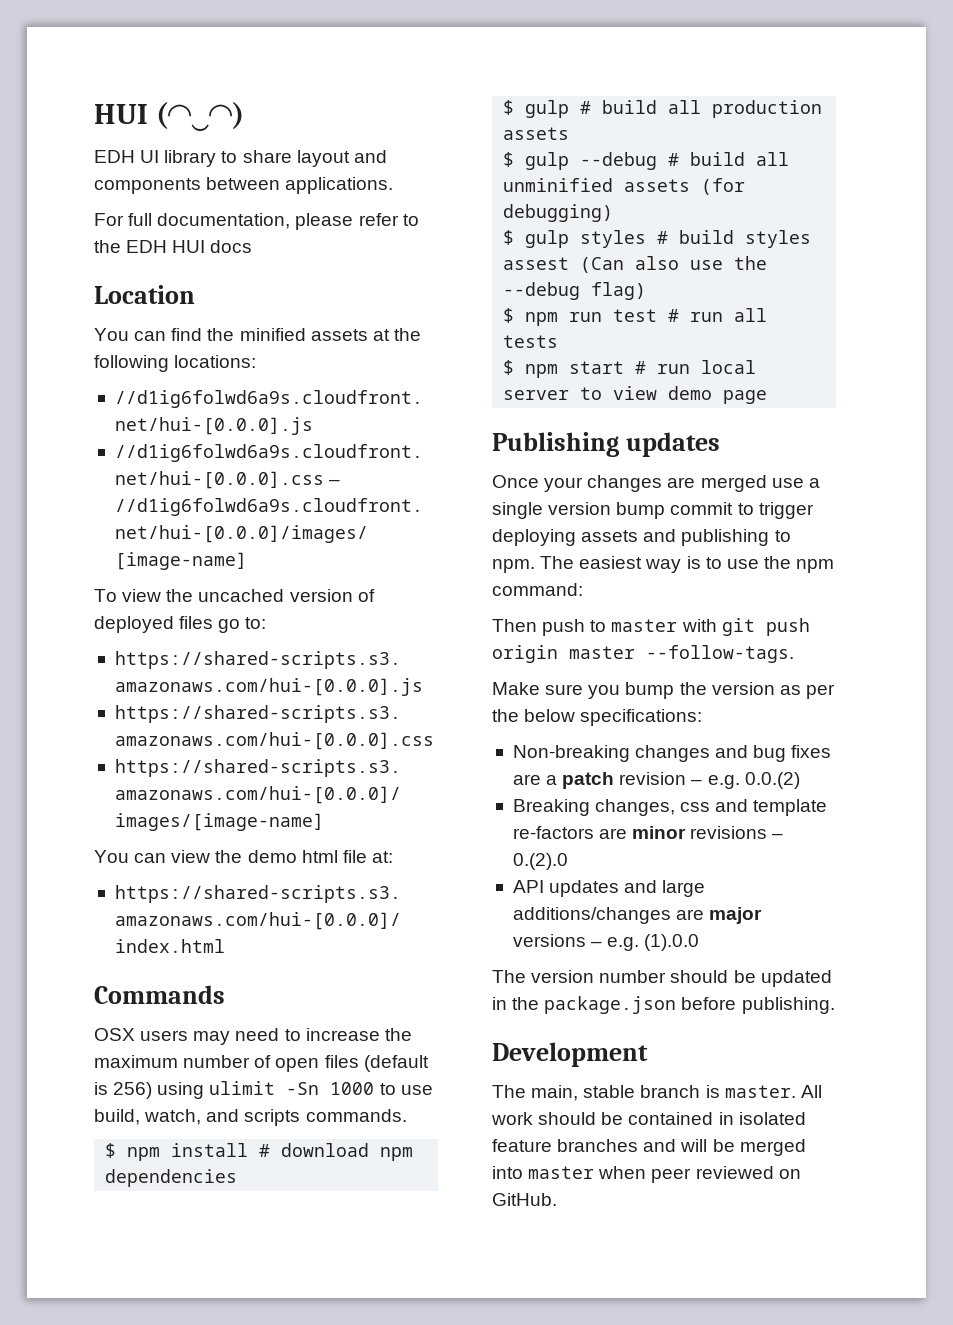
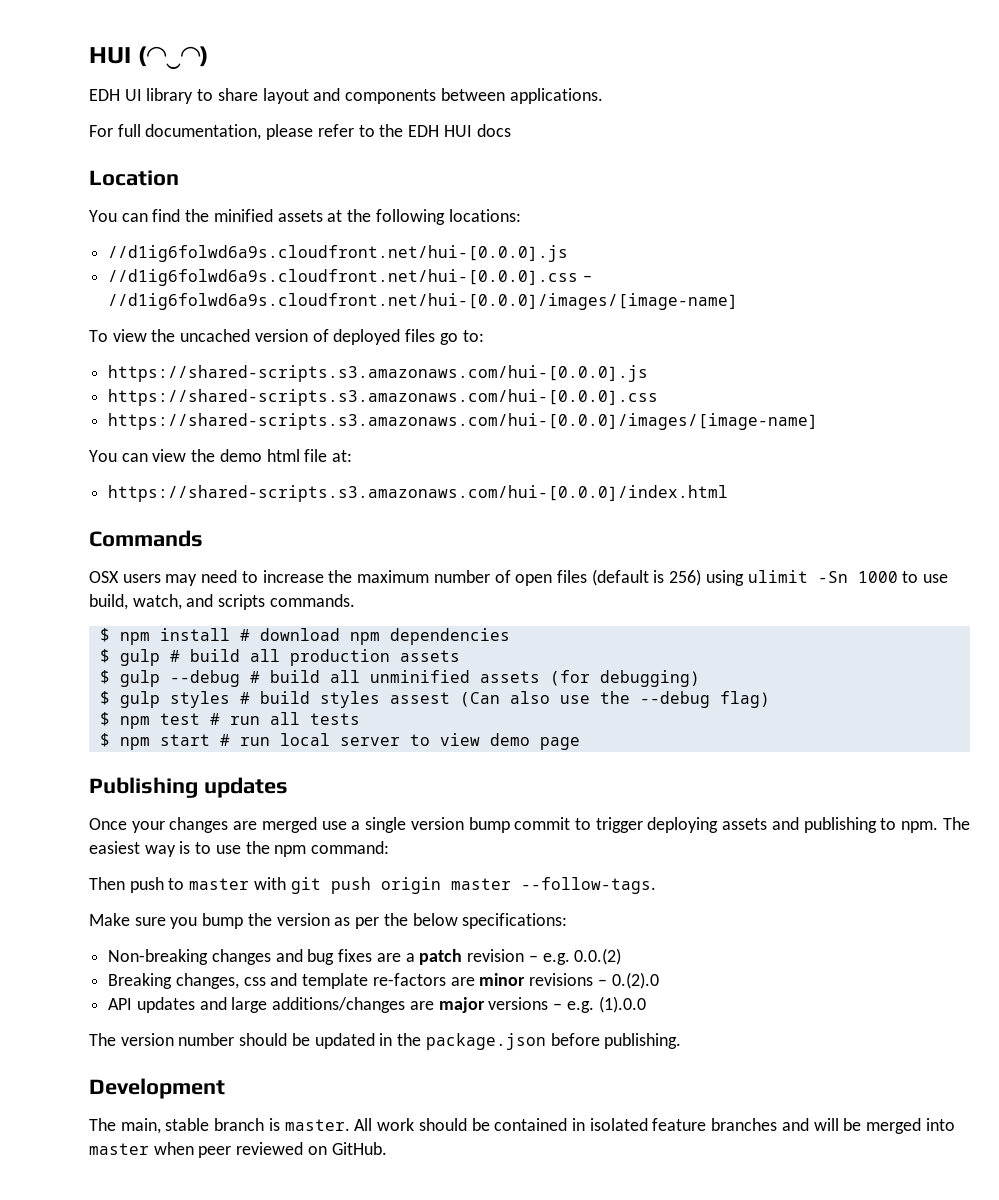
[569,312,603,322] run -> (150, 722) none

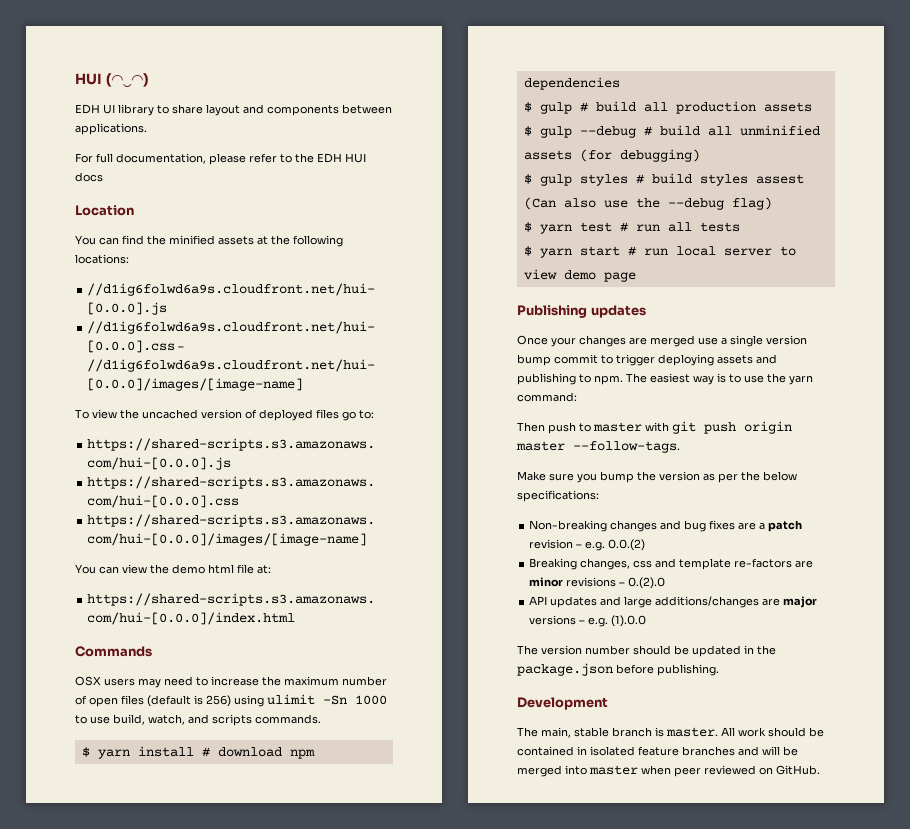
[119,632,150,645] npm -> [97,749,130,759] yarn
[119,716,150,729] npm -> [539,224,572,234] yarn
[119,737,150,750] npm -> [539,248,572,258] yarn
[274,845,307,857] npm -> [789,375,813,385] yarn

